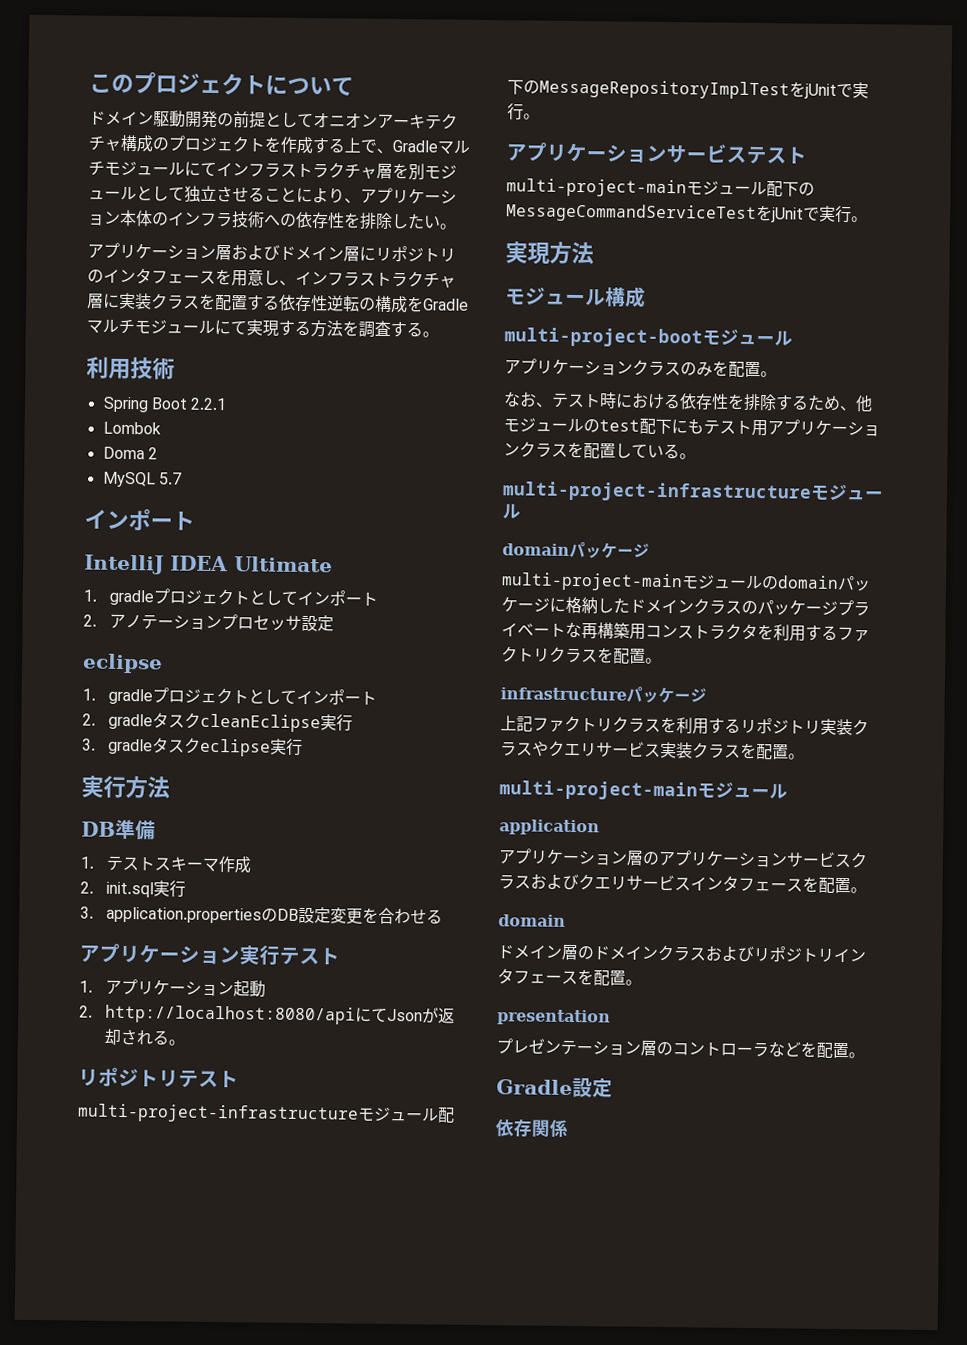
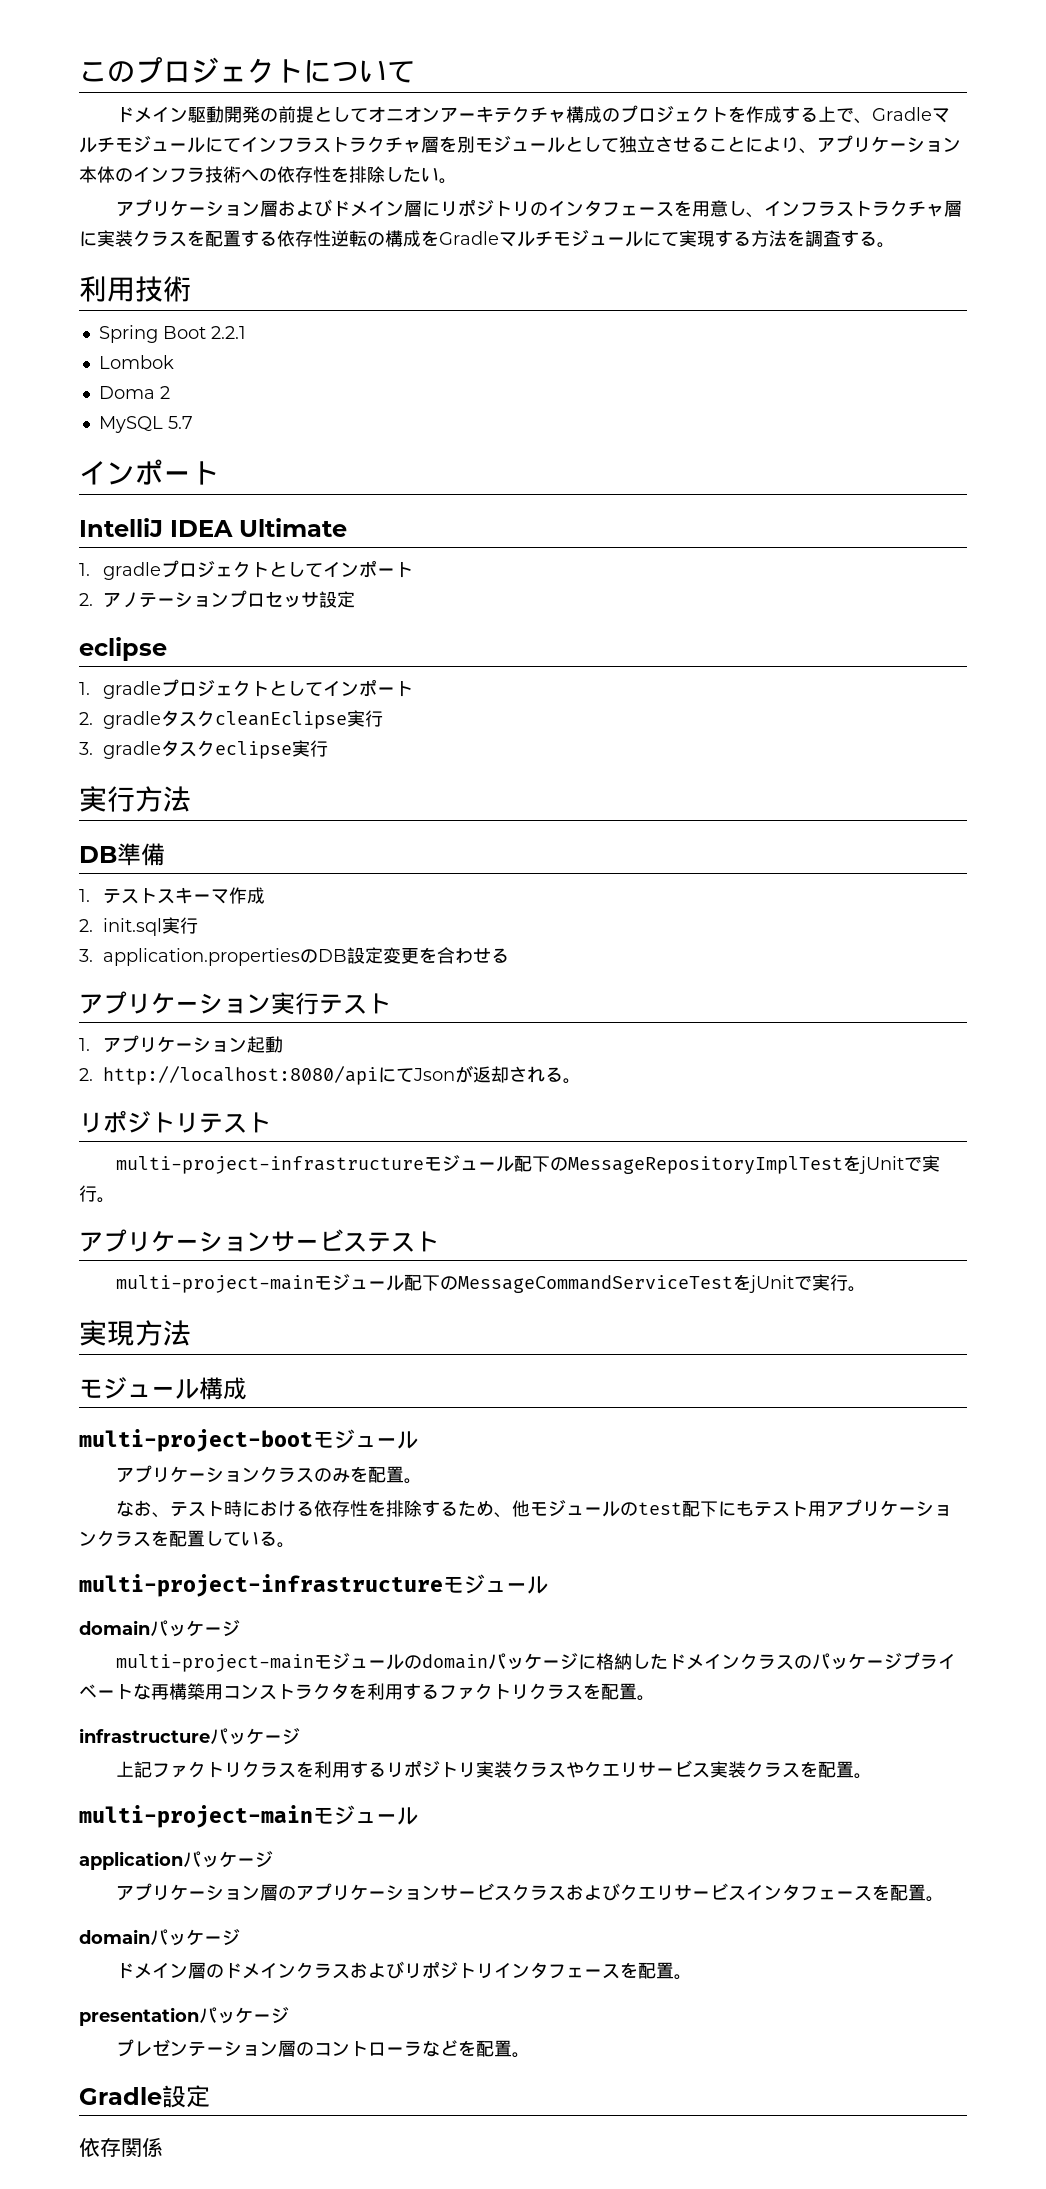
(600, 827) none -> [183,1851,273,1868] パッケージ
(566, 920) none -> [150,1929,240,1946] パッケージ
(611, 1017) none -> [199,2007,289,2024] パッケージ

